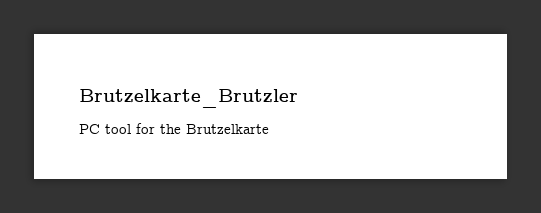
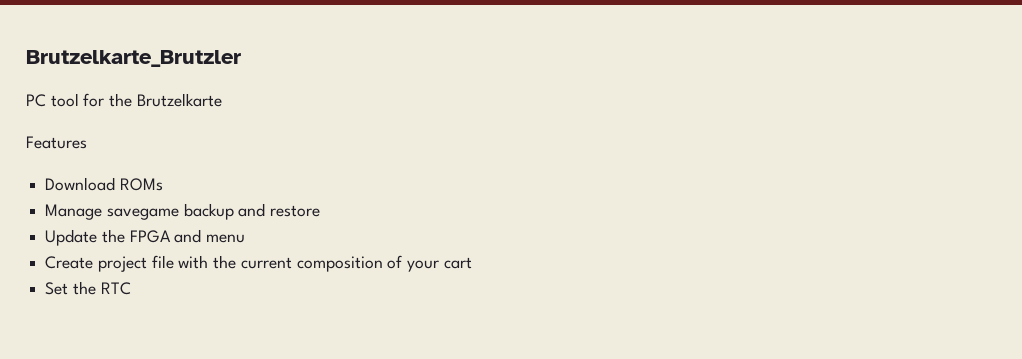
(269, 129) none -> [26,136,87,149] [45,177,163,191] [45,203,321,220] [45,229,246,246] [45,255,472,272] [45,281,131,295] // Features // Download ROMs // Manage savegame backup and restore // Update the FPGA and menu // Create project file with the current composition of your cart // Set the RTC

